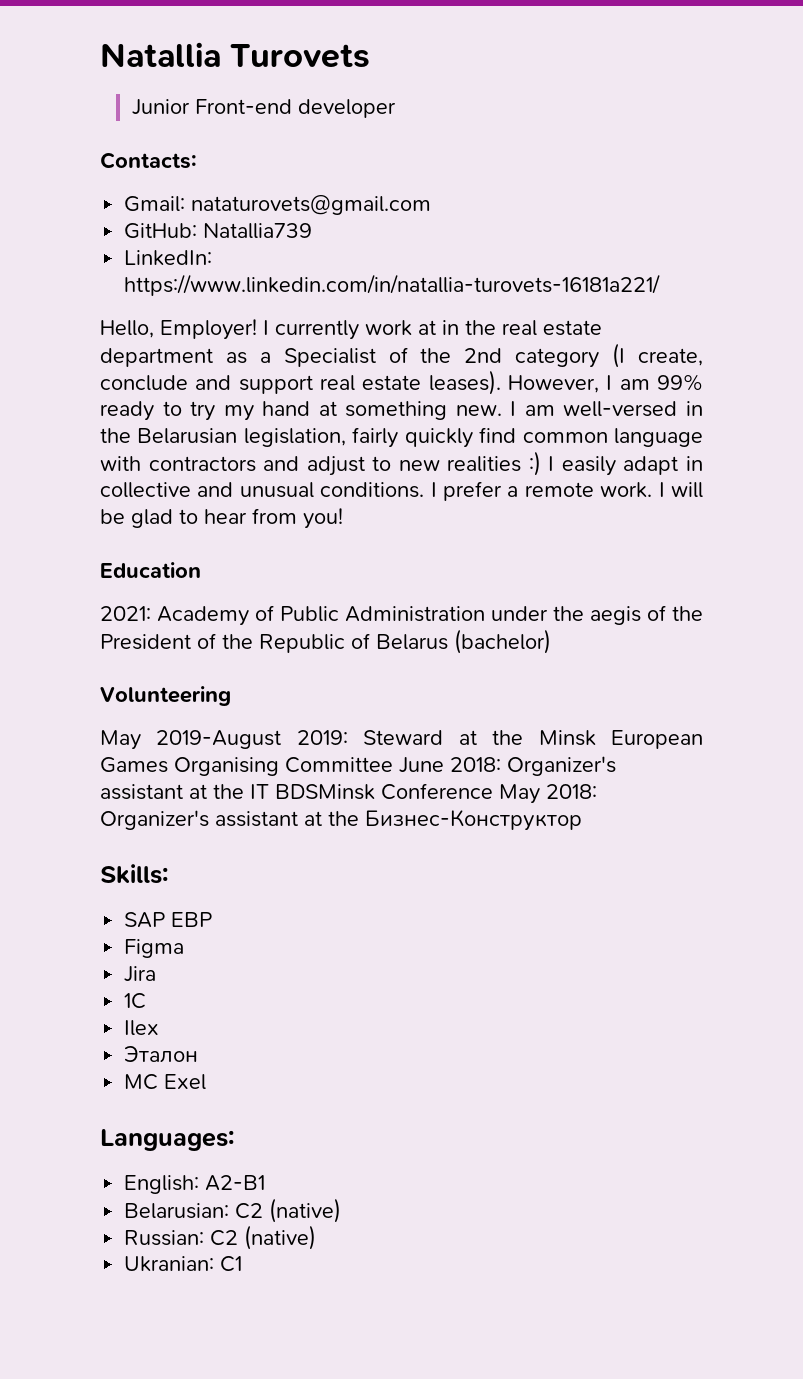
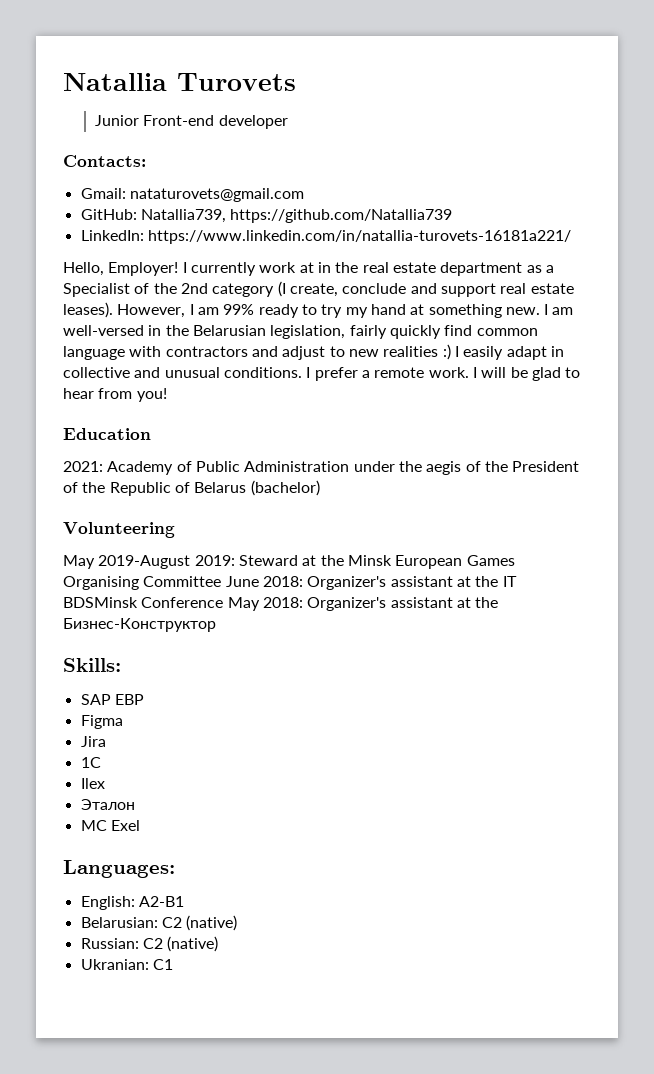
[203,223,313,239] Natallia739 -> [140,209,453,223] Natallia739, https://github.com/Natallia739

